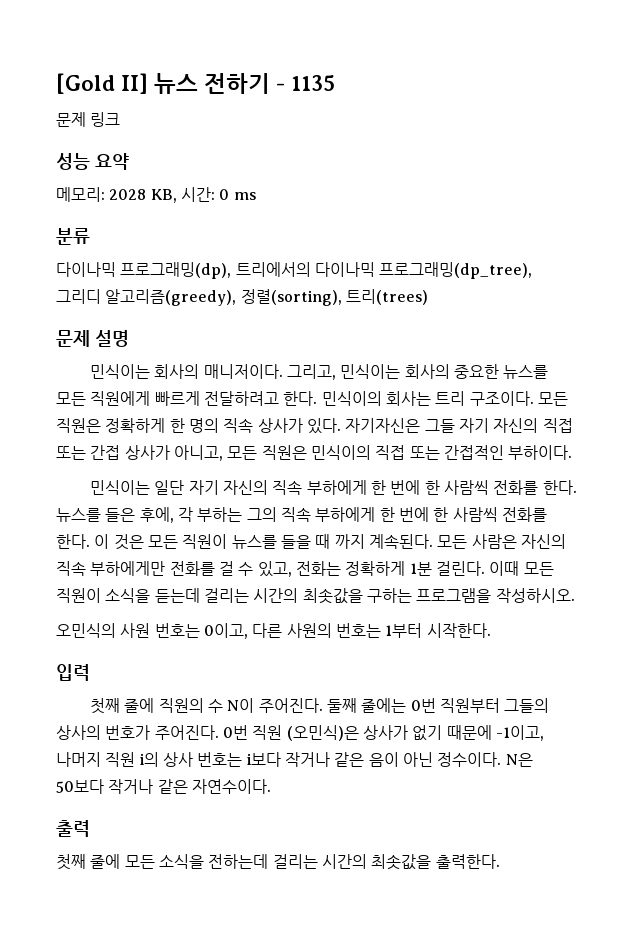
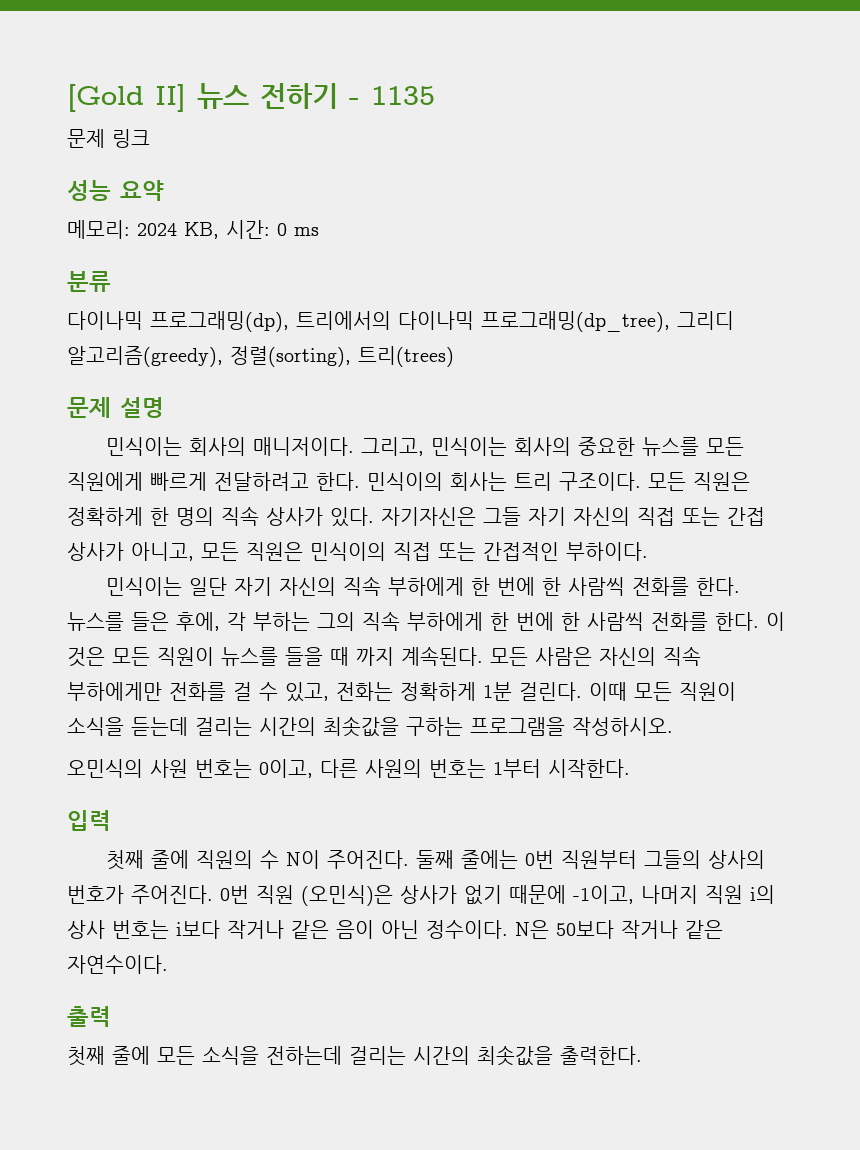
[109,189,147,200] 2028 -> [137,223,177,236] 2024

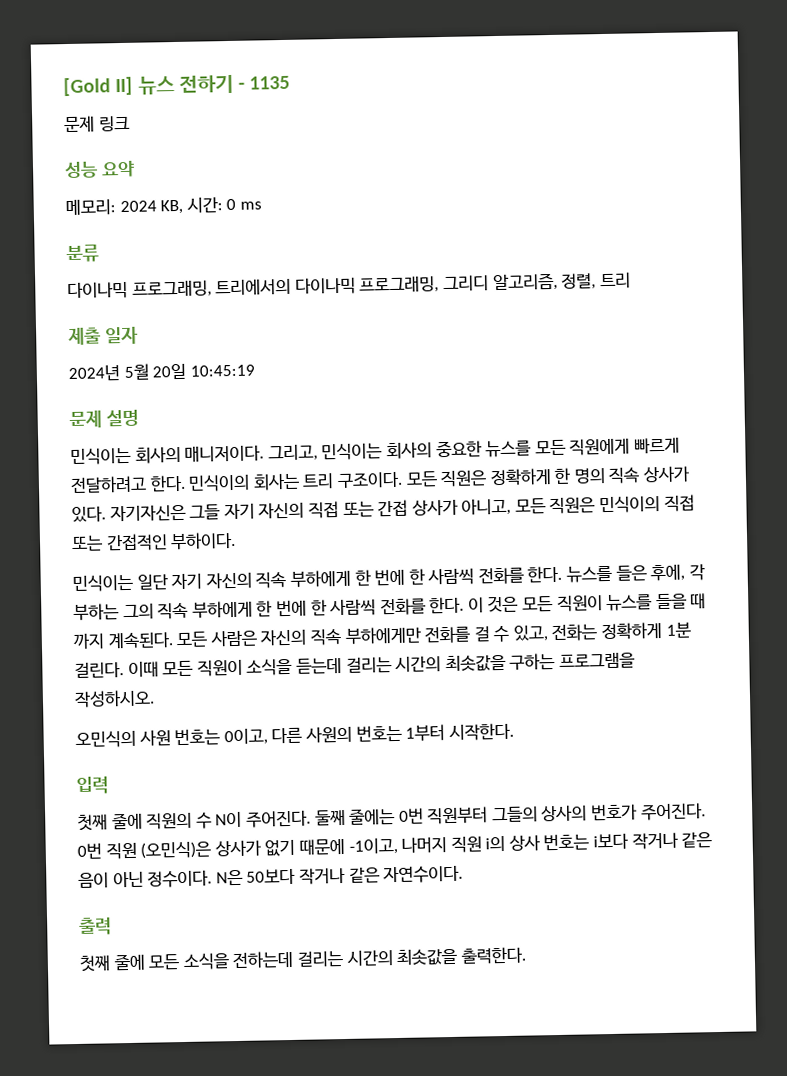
[150,311,289,332] 프로그래밍(dp), -> [131,280,212,298] 프로그래밍,
[481,311,734,332] [67,346,454,367] 프로그래밍(dp_tree), 그리디 알고리즘(greedy), 정렬(sorting), 트리(trees) -> [359,272,631,294] [68,326,139,346] [68,363,255,382] 프로그래밍, 그리디 알고리즘, 정렬, 트리 // 제출 일자 // 2024년 5월 20일 10:45:19

